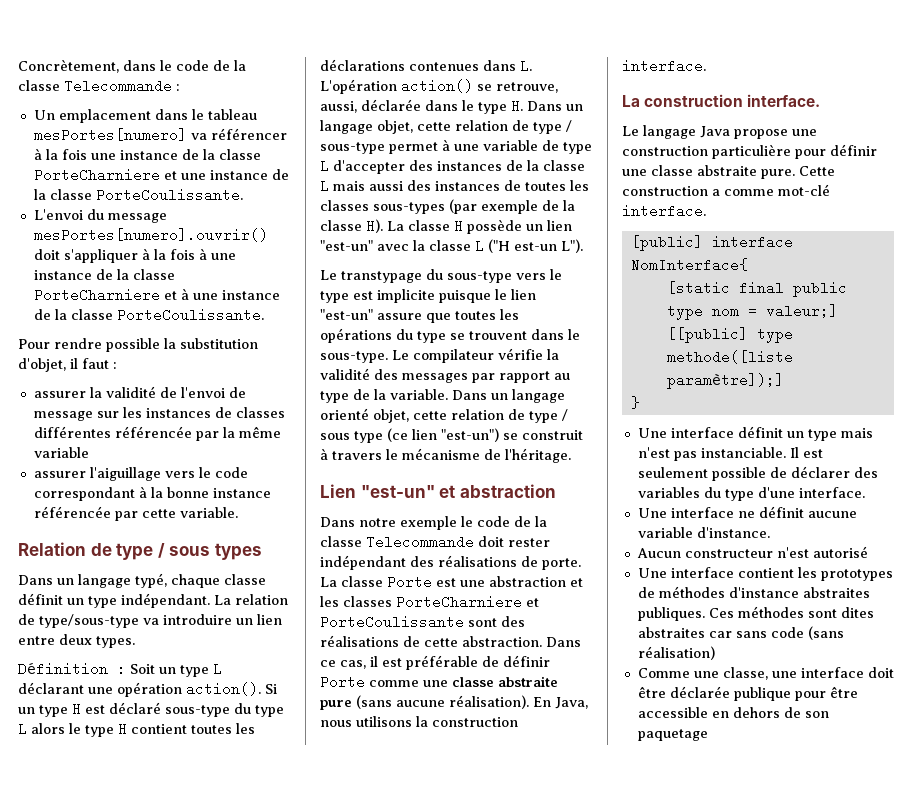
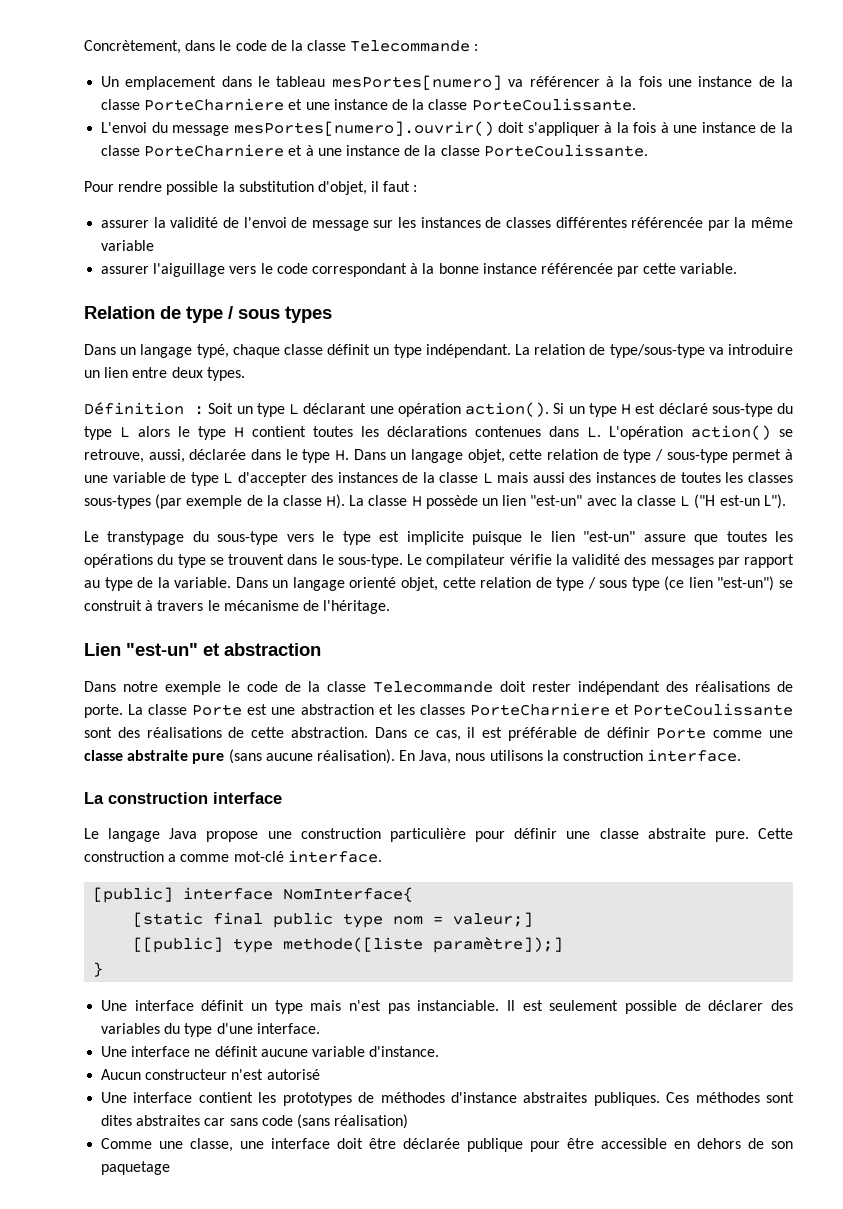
[747,94,821,107] interface. -> [213,792,282,804] interface

